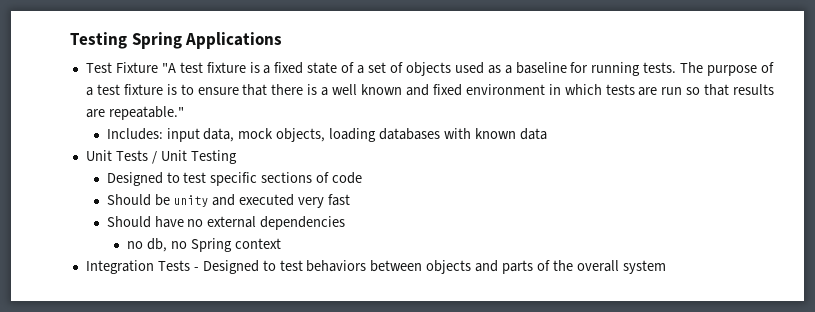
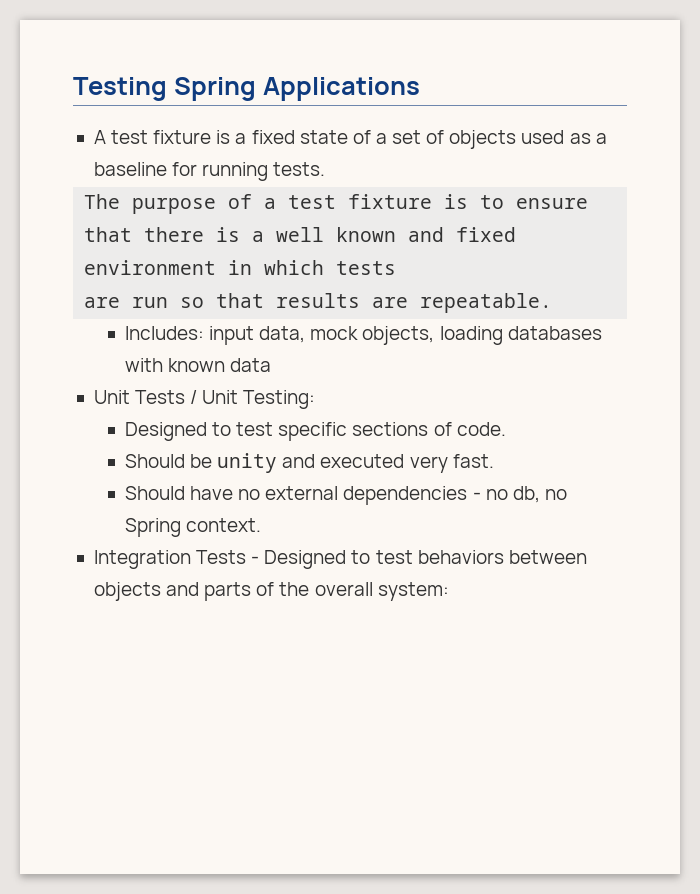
[85,62,176,73] Test Fixture "A -> [93,130,106,144] A
(677, 67) none -> (326, 169) //
(635, 89) none -> (397, 268) //
[108,106,184,120] repeatable." -> [420,293,553,313] repeatable.
[190,150,237,164] Testing -> [243,390,316,409] Testing:
[332,172,363,184] code -> [456,422,506,436] code.
[328,194,351,206] fast -> [452,454,494,468] fast.
(346, 223) // -> [472,492,481,500] -
[234,238,281,249] context -> [186,518,262,532] context.
[622,260,666,274] system -> [377,582,449,601] system:

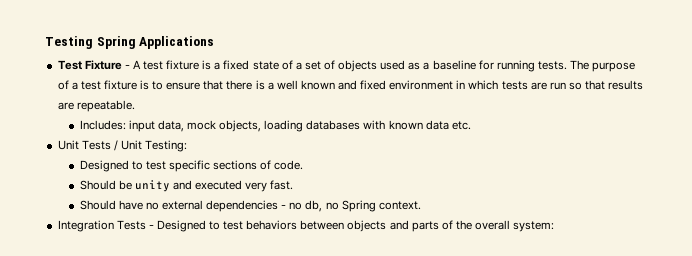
(420, 89) none -> [57,60,130,70] Test Fixture -
(326, 169) // -> (567, 65) none
(397, 268) // -> (528, 85) none
(272, 365) none -> [451,121,471,130] etc.

